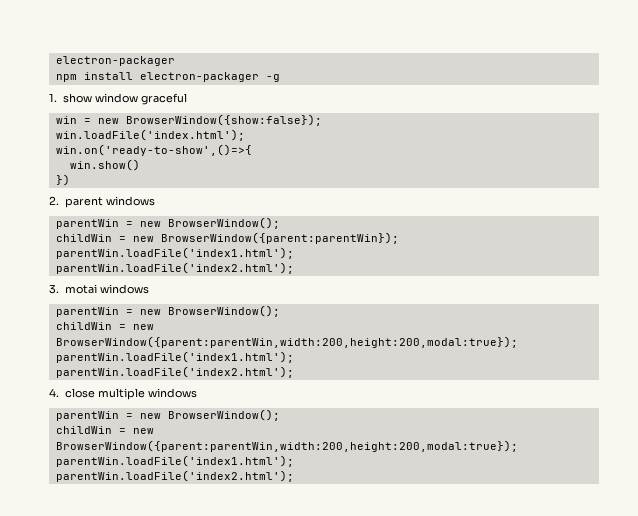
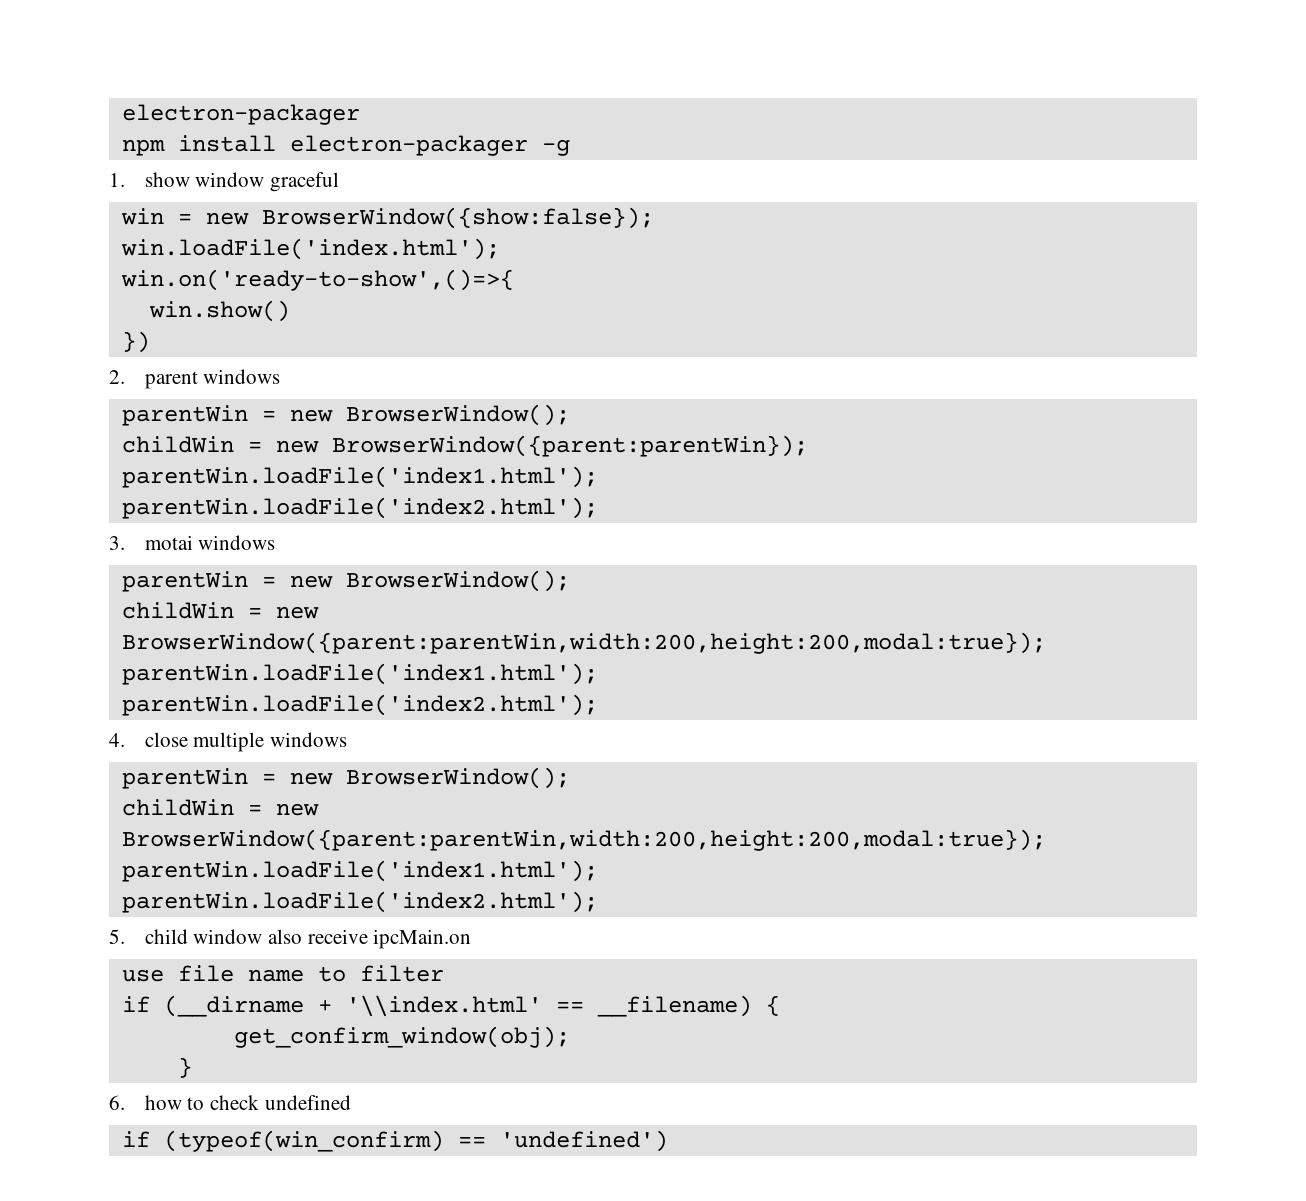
(294, 476) none -> [109,929,472,949] [121,965,444,982] [121,995,780,1017] [233,1026,570,1048] [177,1057,192,1078] [109,1095,351,1110] [121,1130,668,1152] // 5. child window also receive ipcMain.on // use file name to filter // if (__dirname + '\\index.html' == __filename) { // get_confirm_window(obj); // } // 6. how to check undefined // if (typeof(win_confirm) == 'undefined')

